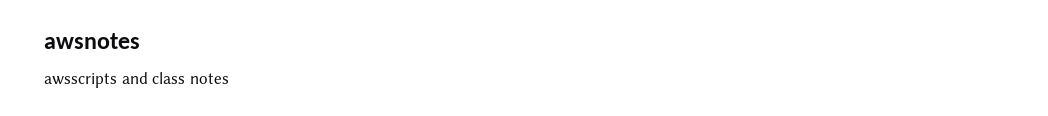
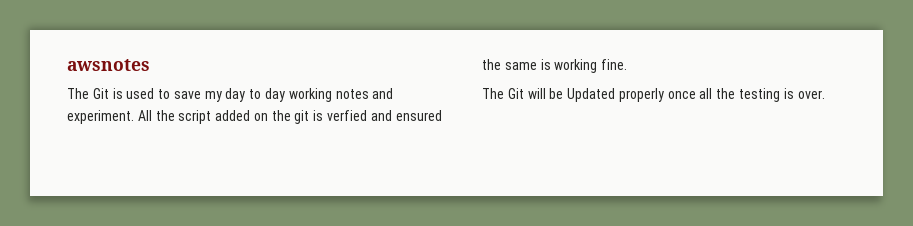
[44,72,229,88] awsscripts and class notes -> [67,88,394,102] [67,110,442,124] [482,59,628,73] [482,88,825,102] The Git is used to save my day to day working notes and experiment. All the script added on the git is verfied and ensured the same is working fine. // The Git will be Updated properly once all the testing is over.

